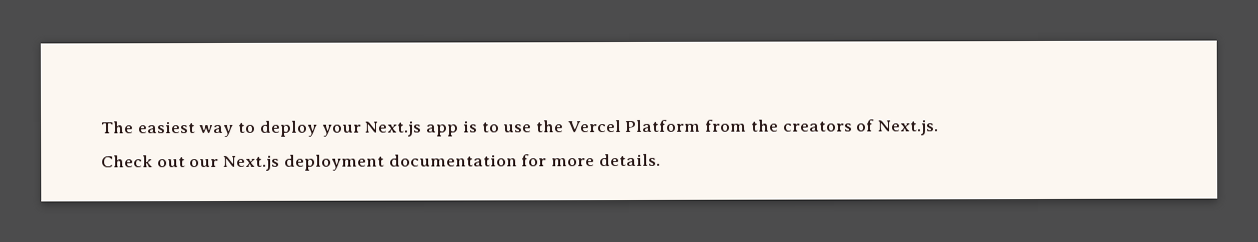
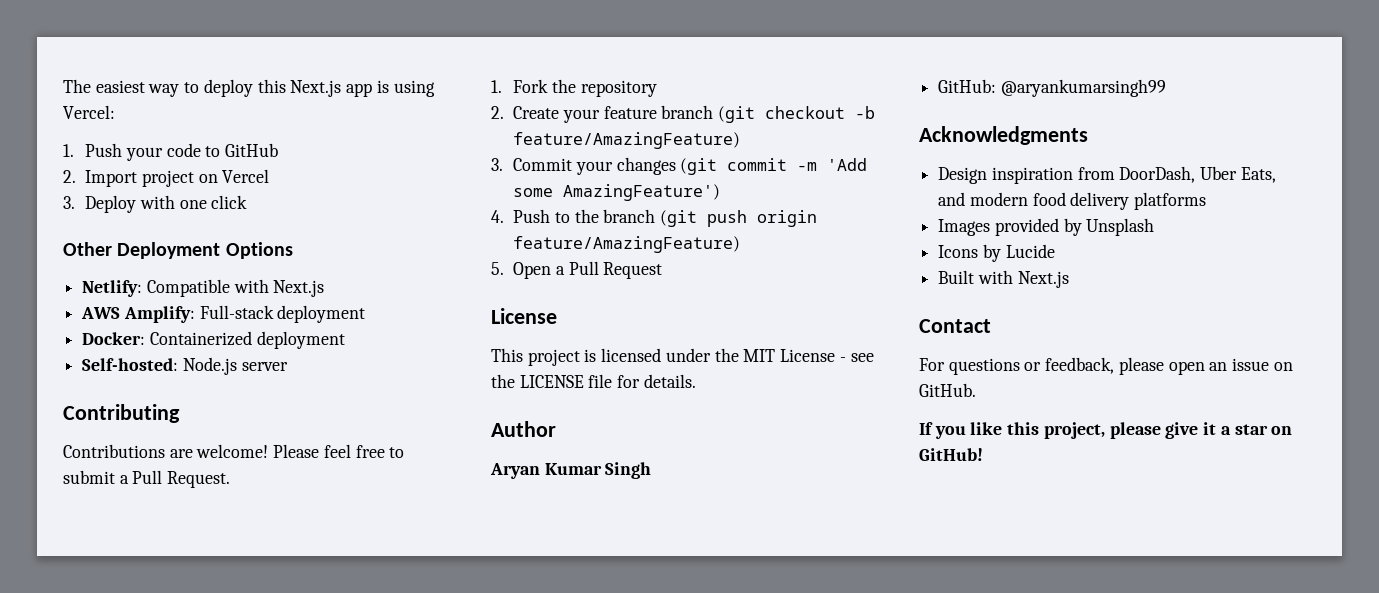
[321,124,362,137] your -> [257,79,286,93] this
[481,119,940,136] [101,153,661,171] to use the Vercel Platform from the creators of Next.js. // Check out our Next.js deployment documentation for more details. -> [393,80,435,97] [63,105,115,119] [63,143,279,161] [63,169,270,187] [63,195,248,213] [63,242,293,259] [82,279,325,297] [81,305,366,323] [82,331,345,349] [82,357,288,375] [63,404,180,423] [63,444,405,458] [63,470,231,488] [491,79,657,97] [491,105,876,123] [513,132,741,149] [491,157,868,175] [513,184,721,201] [491,209,818,227] [513,236,741,253] [491,261,663,279] [491,308,557,324] [491,348,874,366] [491,374,696,388] [491,421,556,437] [490,462,652,479] [938,79,1166,97] [919,126,1088,145] [938,166,1276,184] [938,192,1207,210] [938,218,1155,236] [938,244,1055,262] [938,270,1069,288] [919,319,991,333] [919,357,1293,375] [919,383,976,397] [919,422,1293,439] [919,448,983,461] using Vercel: // 1. Push your code to GitHub // 2. Import project on Vercel // 3. Deploy with one click // Other Deployment Options // Netlify: Compatible with Next.js // AWS Amplify: Full-stack deployment // Docker: Containerized deployment // Self-hosted: Node.js server // Contributing // Contributions are welcome! Please feel free to submit a Pull Request. // 1. Fork the repository // 2. Create your feature branch (git checkout -b feature/AmazingFeature) // 3. Commit your changes (git commit -m 'Add some AmazingFeature') // 4. Push to the branch (git push origin feature/AmazingFeature) // 5. Open a Pull Request // License // This project is licensed under the MIT License - see the LICENSE file for details. // Author // Aryan Kumar Singh // GitHub: @aryankumarsingh99 // Acknowledgments // Design inspiration from DoorDash, Uber Eats, and modern food delivery platforms // Images provided by Unsplash // Icons by Lucide // Built with Next.js // Contact // For questions or feedback, please open an issue on GitHub. // If you like this project, please give it a star on GitHub!

